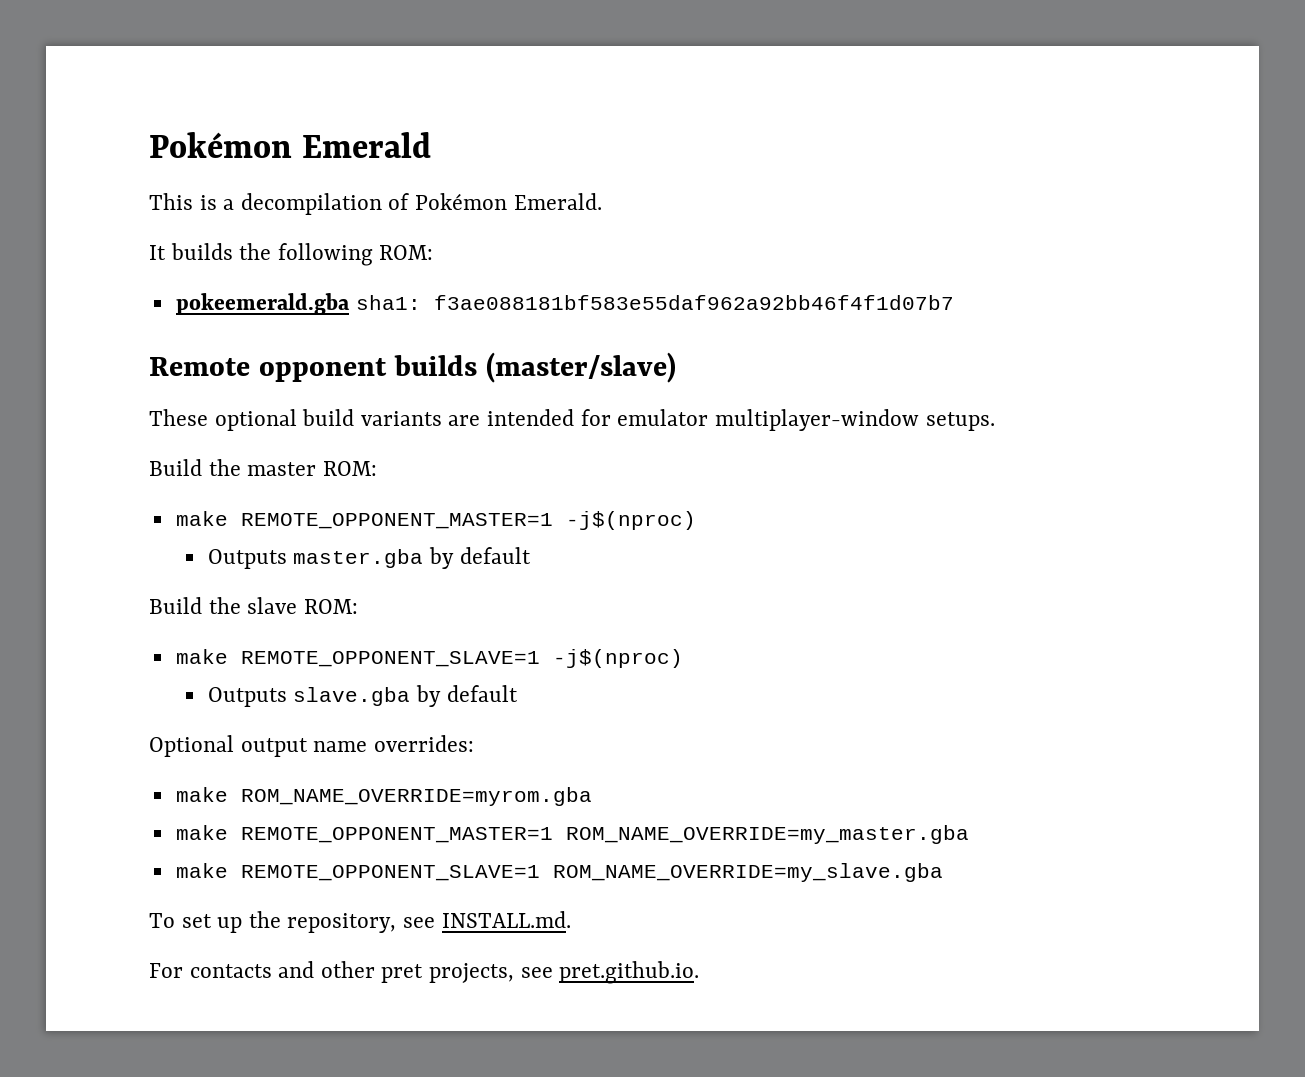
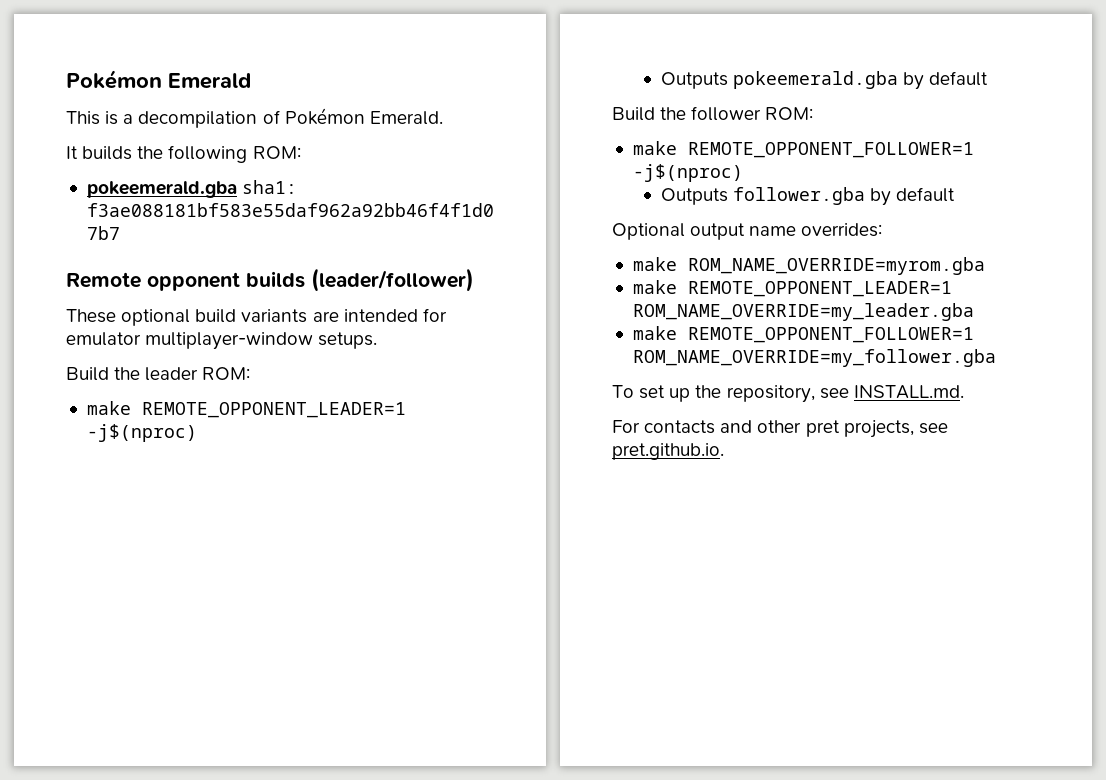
[485,352,676,383] (master/slave) -> [311,268,474,292] (leader/follower)
[247,461,377,476] [175,511,696,530] [207,549,424,569] master ROM: // make REMOTE_OPPONENT_MASTER=1 -j$(nproc) // Outputs master.gba -> [145,367,251,381] [86,401,406,418] [86,424,197,442] [660,71,899,89] leader ROM: // make REMOTE_OPPONENT_LEADER=1 -j$(nproc) // Outputs pokeemerald.gba
[247,597,358,614] [175,649,683,668] [207,687,411,707] slave ROM: // make REMOTE_OPPONENT_SLAVE=1 -j$(nproc) // Outputs slave.gba -> [691,106,814,121] [632,141,974,158] [632,164,743,182] [660,187,866,205] follower ROM: // make REMOTE_OPPONENT_FOLLOWER=1 -j$(nproc) // Outputs follower.gba
[240,825,969,844] [175,863,943,882] REMOTE_OPPONENT_MASTER=1 ROM_NAME_OVERRIDE=my_master.gba // make REMOTE_OPPONENT_SLAVE=1 ROM_NAME_OVERRIDE=my_slave.gba -> [687,281,952,297] [632,303,974,321] [632,326,974,343] [632,349,996,367] REMOTE_OPPONENT_LEADER=1 ROM_NAME_OVERRIDE=my_leader.gba // make REMOTE_OPPONENT_FOLLOWER=1 ROM_NAME_OVERRIDE=my_follower.gba

